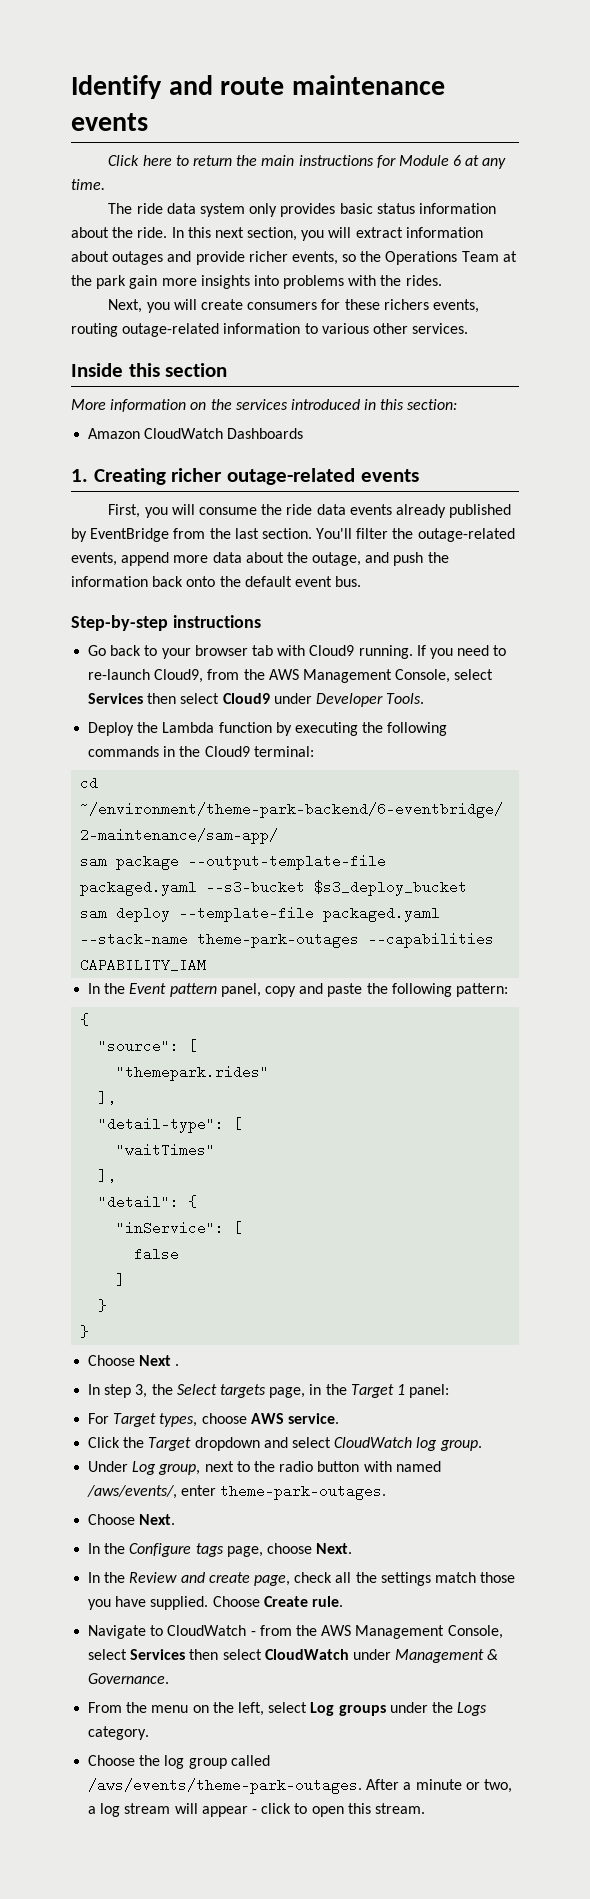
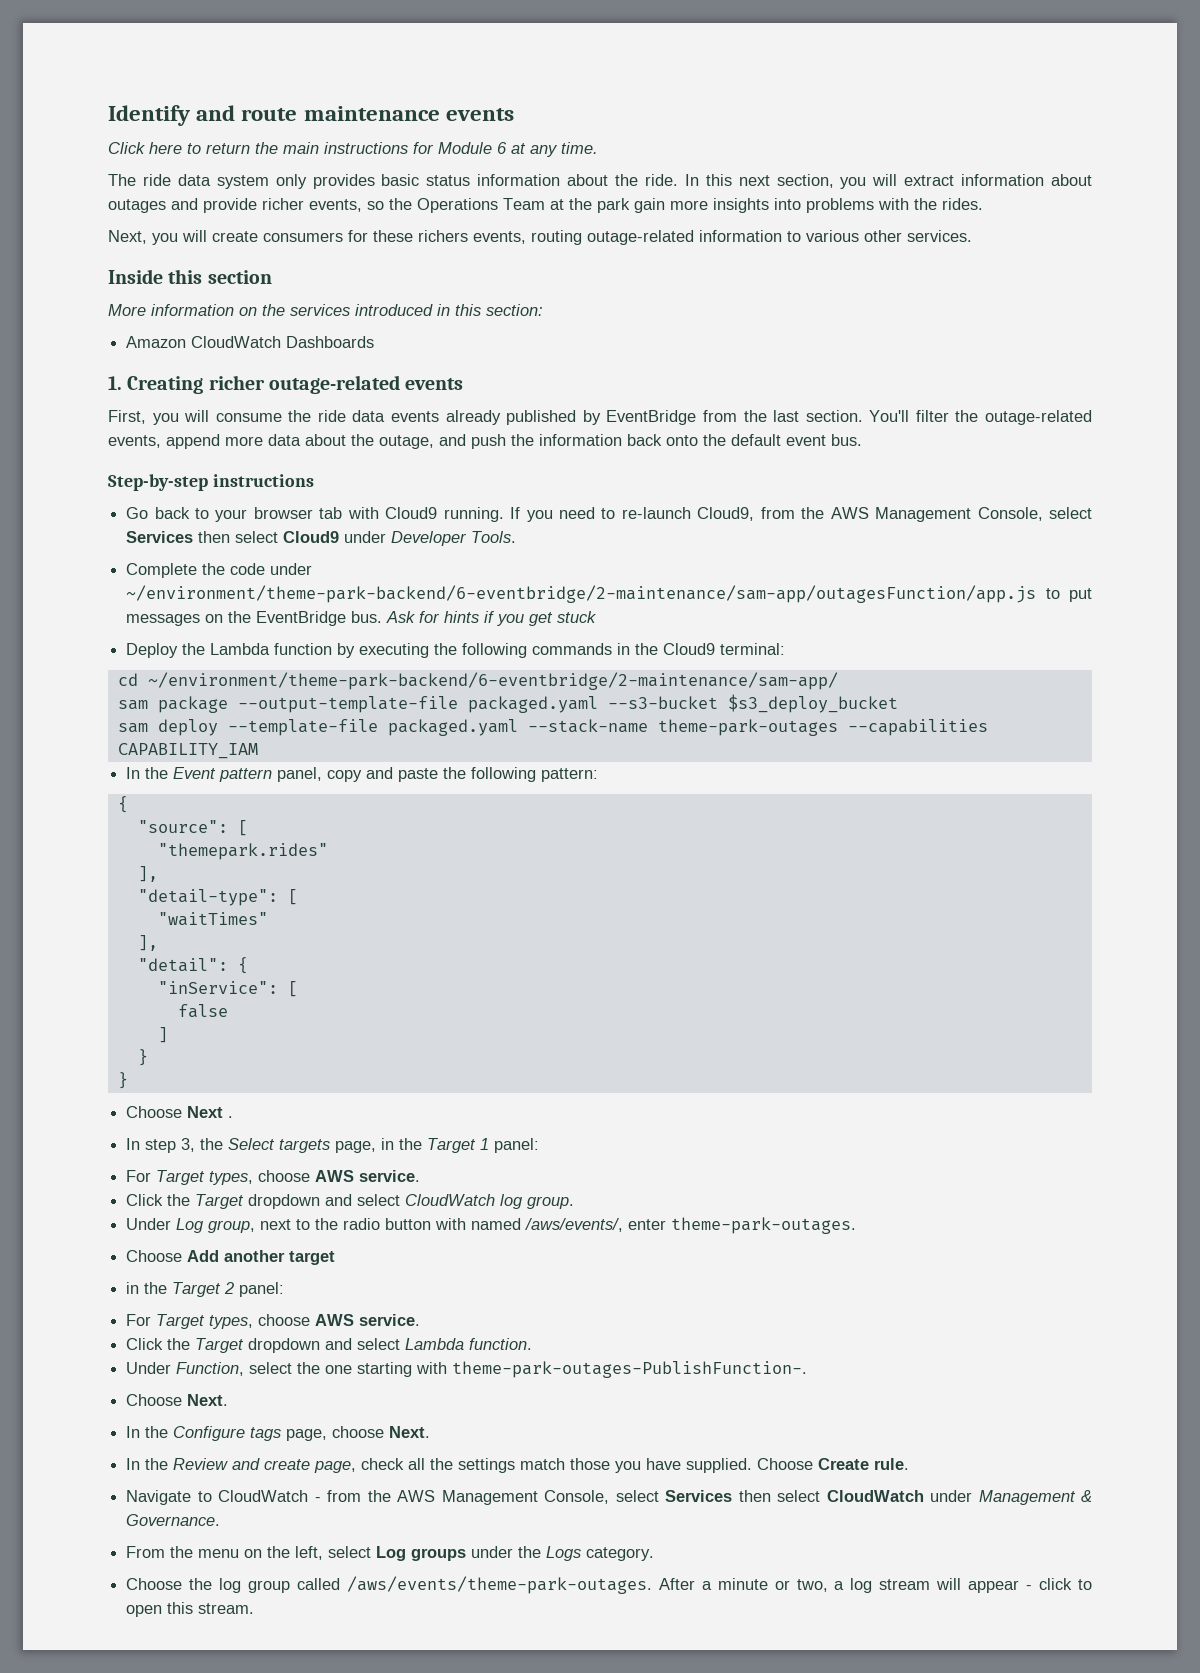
(425, 698) none -> [126,563,313,578] [126,585,1092,603] [126,611,597,626] // Complete the code under ~/environment/theme-park-backend/6-eventbridge/2-maintenance/sam-app/outagesFunction/app.js to put messages on the EventBridge bus. Ask for hints if you get stuck
(387, 1492) none -> [126,1250,336,1265] [126,1282,285,1297] [126,1314,421,1329] [126,1338,533,1353] [126,1361,808,1378] // Choose Add another target // in the Target 2 panel: // For Target types, choose AWS service. // Click the Target dropdown and select Lambda function. // Under Function, select the one starting with theme-park-outages-PublishFunction-.

